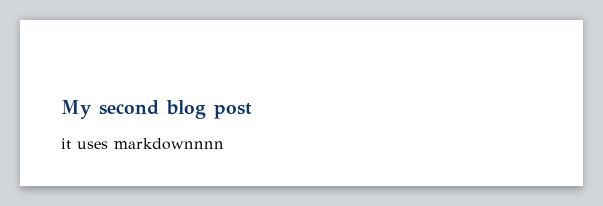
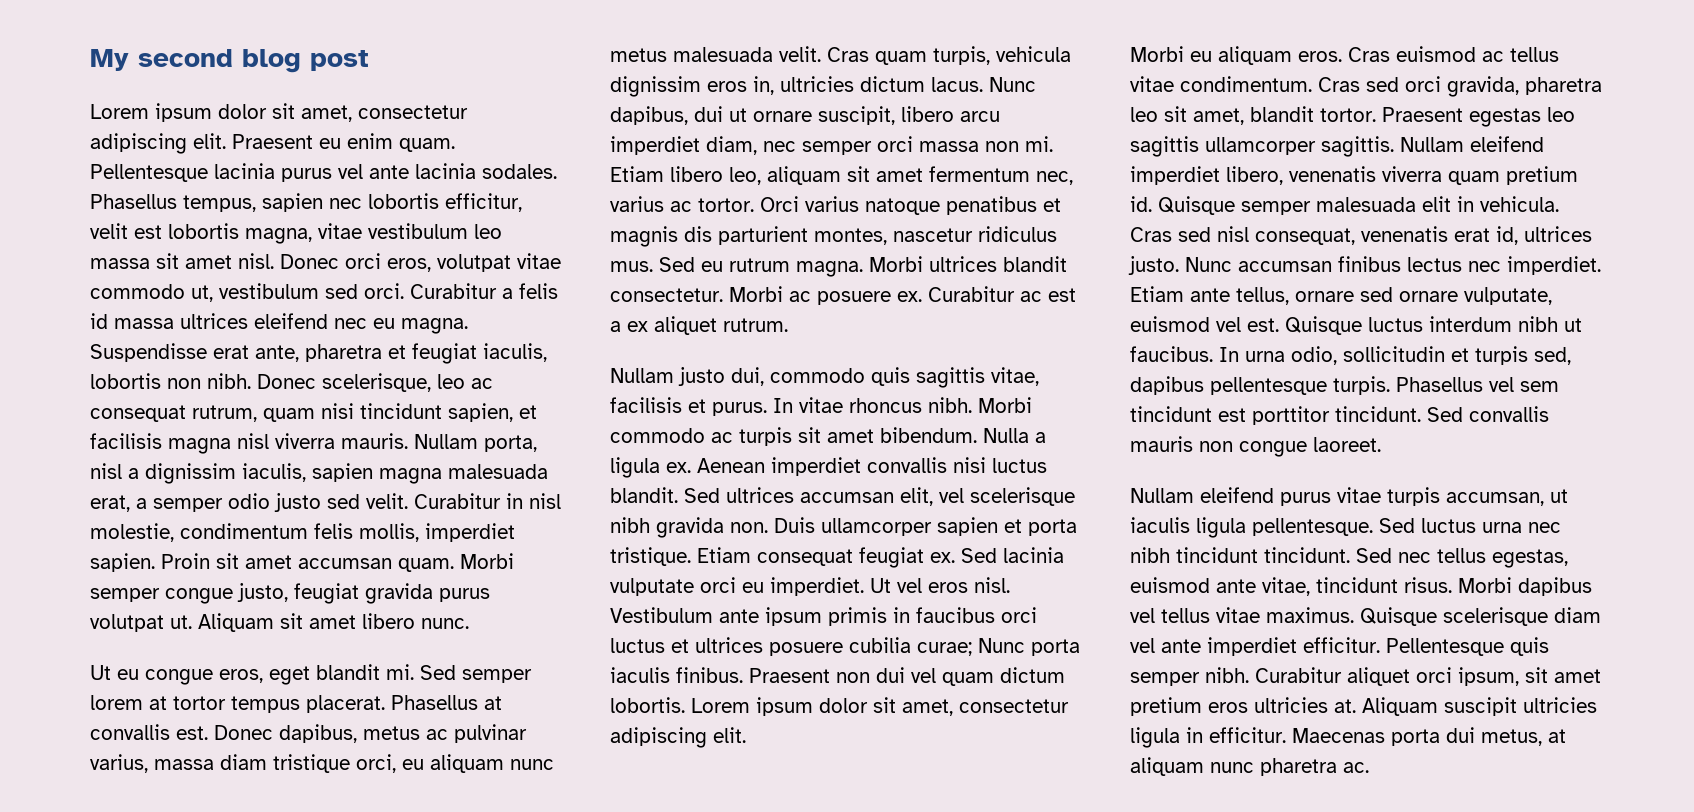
[61,138,224,150] it uses markdownnnn -> [90,103,468,122] [90,133,455,154] [90,163,557,182] [90,193,522,212] [90,223,502,244] [90,253,561,272] [90,283,558,302] [90,313,468,334] [90,343,547,364] [90,373,493,392] [90,403,537,422] [90,433,537,454] [90,463,548,484] [90,493,561,512] [90,523,515,542] [90,553,514,572] [90,583,490,604] [90,613,469,632] [90,664,532,685] [90,695,502,713] [90,724,527,743] [90,754,554,773] [610,46,1071,65] [610,76,1036,97] [610,106,1000,125] [610,136,1053,155] [610,166,1073,185] [610,196,1061,215] [610,226,1057,247] [610,256,1067,277] [610,286,1076,305] [610,316,788,335] [610,367,1039,388] [610,397,1032,416] [610,427,1046,446] [610,457,1047,478] [610,487,1075,506] [610,517,1077,538] [610,547,1064,568] [610,577,1010,596] [610,607,1037,626] [610,637,1080,656] [610,667,1065,686] [610,697,1069,716] [610,727,746,748] [1130,46,1559,65] [1130,76,1602,97] [1130,106,1575,127] [1130,136,1544,157] [1130,166,1578,185] [1130,196,1559,215] [1130,226,1592,245] [1128,256,1601,275] [1130,286,1552,305] [1130,316,1582,335] [1130,346,1571,365] [1130,376,1559,395] [1130,406,1549,425] [1130,436,1381,457] [1130,487,1568,506] [1130,517,1561,538] [1130,547,1568,568] [1130,577,1592,596] [1130,607,1601,626] [1130,637,1549,656] [1130,667,1601,686] [1130,697,1597,716] [1130,727,1566,748] [1130,757,1369,776] Lorem ipsum dolor sit amet, consectetur adipiscing elit. Praesent eu enim quam. Pellentesque lacinia purus vel ante lacinia sodales. Phasellus tempus, sapien nec lobortis efficitur, velit est lobortis magna, vitae vestibulum leo massa sit amet nisl. Donec orci eros, volutpat vitae commodo ut, vestibulum sed orci. Curabitur a felis id massa ultrices eleifend nec eu magna. Suspendisse erat ante, pharetra et feugiat iaculis, lobortis non nibh. Donec scelerisque, leo ac consequat rutrum, quam nisi tincidunt sapien, et facilisis magna nisl viverra mauris. Nullam porta, nisl a dignissim iaculis, sapien magna malesuada erat, a semper odio justo sed velit. Curabitur in nisl molestie, condimentum felis mollis, imperdiet sapien. Proin sit amet accumsan quam. Morbi semper congue justo, feugiat gravida purus volutpat ut. Aliquam sit amet libero nunc. // Ut eu congue eros, eget blandit mi. Sed semper lorem at tortor tempus placerat. Phasellus at convallis est. Donec dapibus, metus ac pulvinar varius, massa diam tristique orci, eu aliquam nunc metus malesuada velit. Cras quam turpis, vehicula dignissim eros in, ultricies dictum lacus. Nunc dapibus, dui ut ornare suscipit, libero arcu imperdiet diam, nec semper orci massa non mi. Etiam libero leo, aliquam sit amet fermentum nec, varius ac tortor. Orci varius natoque penatibus et magnis dis parturient montes, nascetur ridiculus mus. Sed eu rutrum magna. Morbi ultrices blandit consectetur. Morbi ac posuere ex. Curabitur ac est a ex aliquet rutrum. // Nullam justo dui, commodo quis sagittis vitae, facilisis et purus. In vitae rhoncus nibh. Morbi commodo ac turpis sit amet bibendum. Nulla a ligula ex. Aenean imperdiet convallis nisi luctus blandit. Sed ultrices accumsan elit, vel scelerisque nibh gravida non. Duis ullamcorper sapien et porta tristique. Etiam consequat feugiat ex. Sed lacinia vulputate orci eu imperdiet. Ut vel eros nisl. Vestibulum ante ipsum primis in faucibus orci luctus et ultrices posuere cubilia curae; Nunc porta iaculis finibus. Praesent non dui vel quam dictum lobortis. Lorem ipsum dolor sit amet, consectetur adipiscing elit. // Morbi eu aliquam eros. Cras euismod ac tellus vitae condimentum. Cras sed orci gravida, pharetra leo sit amet, blandit tortor. Praesent egestas leo sagittis ullamcorper sagittis. Nullam eleifend imperdiet libero, venenatis viverra quam pretium id. Quisque semper malesuada elit in vehicula. Cras sed nisl consequat, venenatis erat id, ultrices justo. Nunc accumsan finibus lectus nec imperdiet. Etiam ante tellus, ornare sed ornare vulputate, euismod vel est. Quisque luctus interdum nibh ut faucibus. In urna odio, sollicitudin et turpis sed, dapibus pellentesque turpis. Phasellus vel sem tincidunt est porttitor tincidunt. Sed convallis mauris non congue laoreet. // Nullam eleifend purus vitae turpis accumsan, ut iaculis ligula pellentesque. Sed luctus urna nec nibh tincidunt tincidunt. Sed nec tellus egestas, euismod ante vitae, tincidunt risus. Morbi dapibus vel tellus vitae maximus. Quisque scelerisque diam vel ante imperdiet efficitur. Pellentesque quis semper nibh. Curabitur aliquet orci ipsum, sit amet pretium eros ultricies at. Aliquam suscipit ultricies ligula in efficitur. Maecenas porta dui metus, at aliquam nunc pharetra ac.

